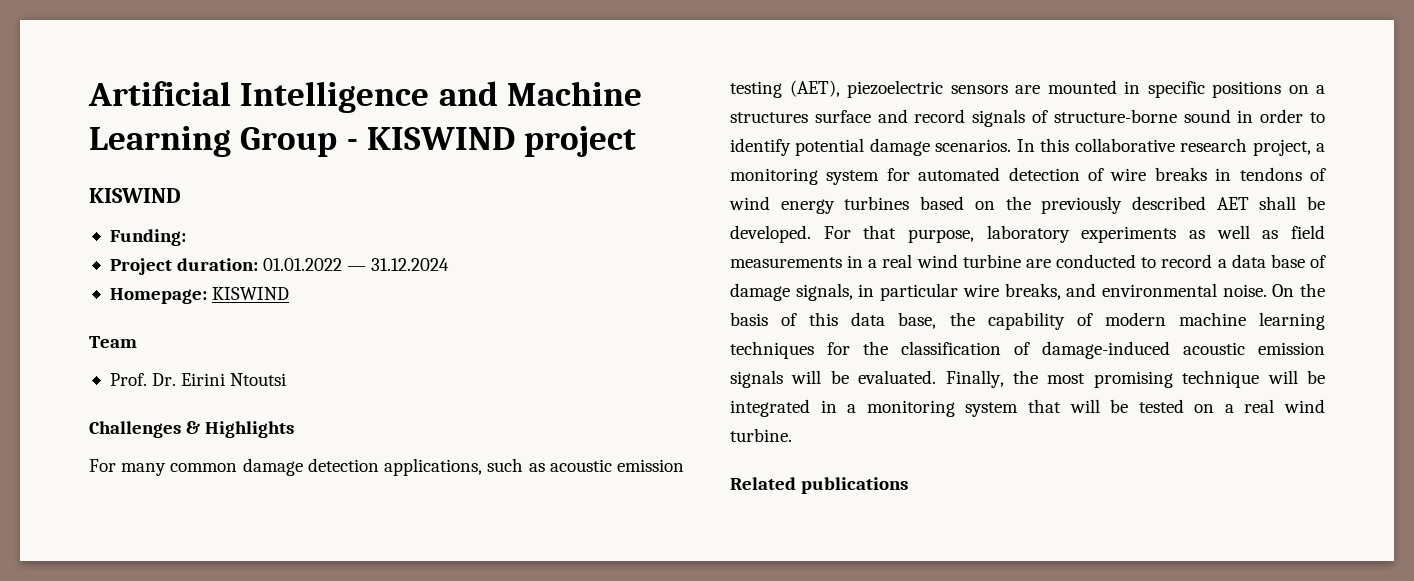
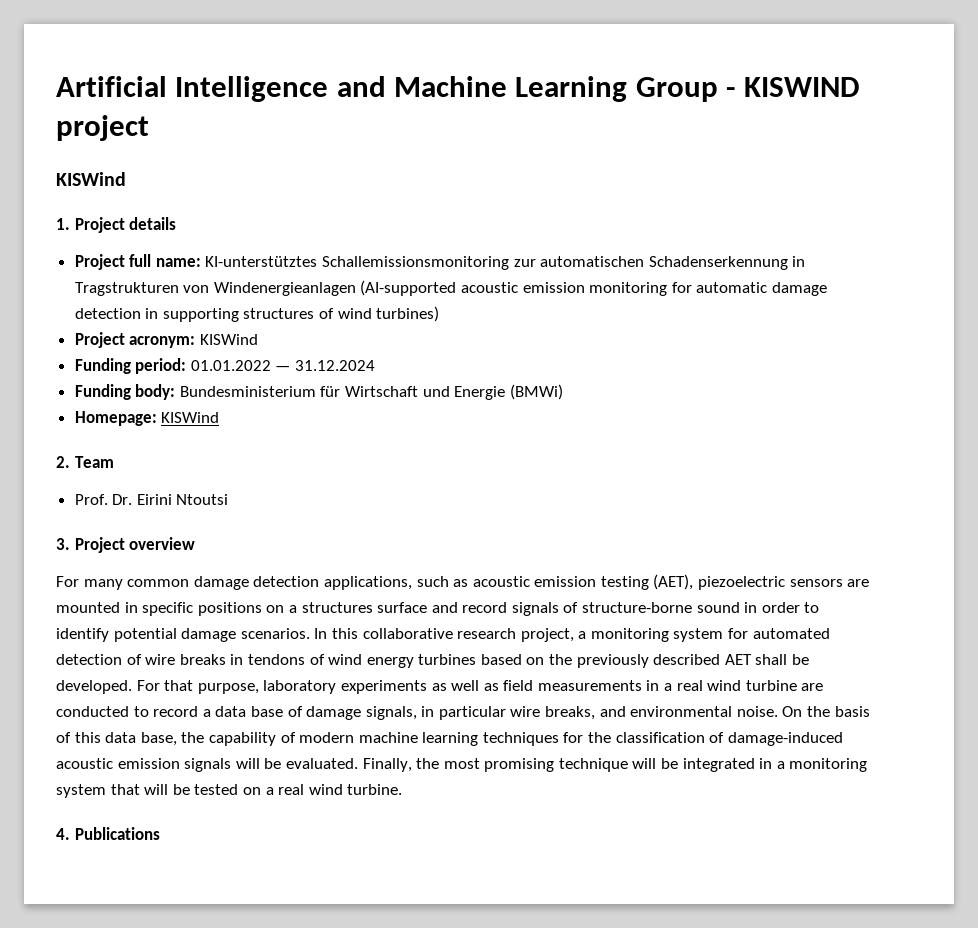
[89,188,181,203] [109,229,186,246] [109,258,450,275] KISWIND // Funding: // Project duration: 01.01.2022 — 31.12.2024 -> [56,172,126,186] [56,217,177,233] [74,254,806,270] [74,280,828,296] [74,306,440,322] [74,332,258,348] [74,358,376,374] [74,384,563,400] KISWind // 1. Project details // Project full name: KI-unterstütztes Schallemissionsmonitoring zur automatischen Schadenserkennung in Tragstrukturen von Windenergieanlagen (AI-supported acoustic emission monitoring for automatic damage detection in supporting structures of wind turbines) // Project acronym: KISWind // Funding period: 01.01.2022 — 31.12.2024 // Funding body: Bundesministerium für Wirtschaft und Energie (BMWi)
[212,287,290,300] KISWIND // -> [161,412,220,423] [56,456,70,468] KISWind // 2.
[89,421,295,438] Challenges & Highlights -> [56,537,196,553] 3. Project overview
[730,477,909,494] Related publications -> [56,827,160,840] 4. Publications

